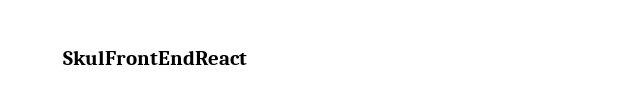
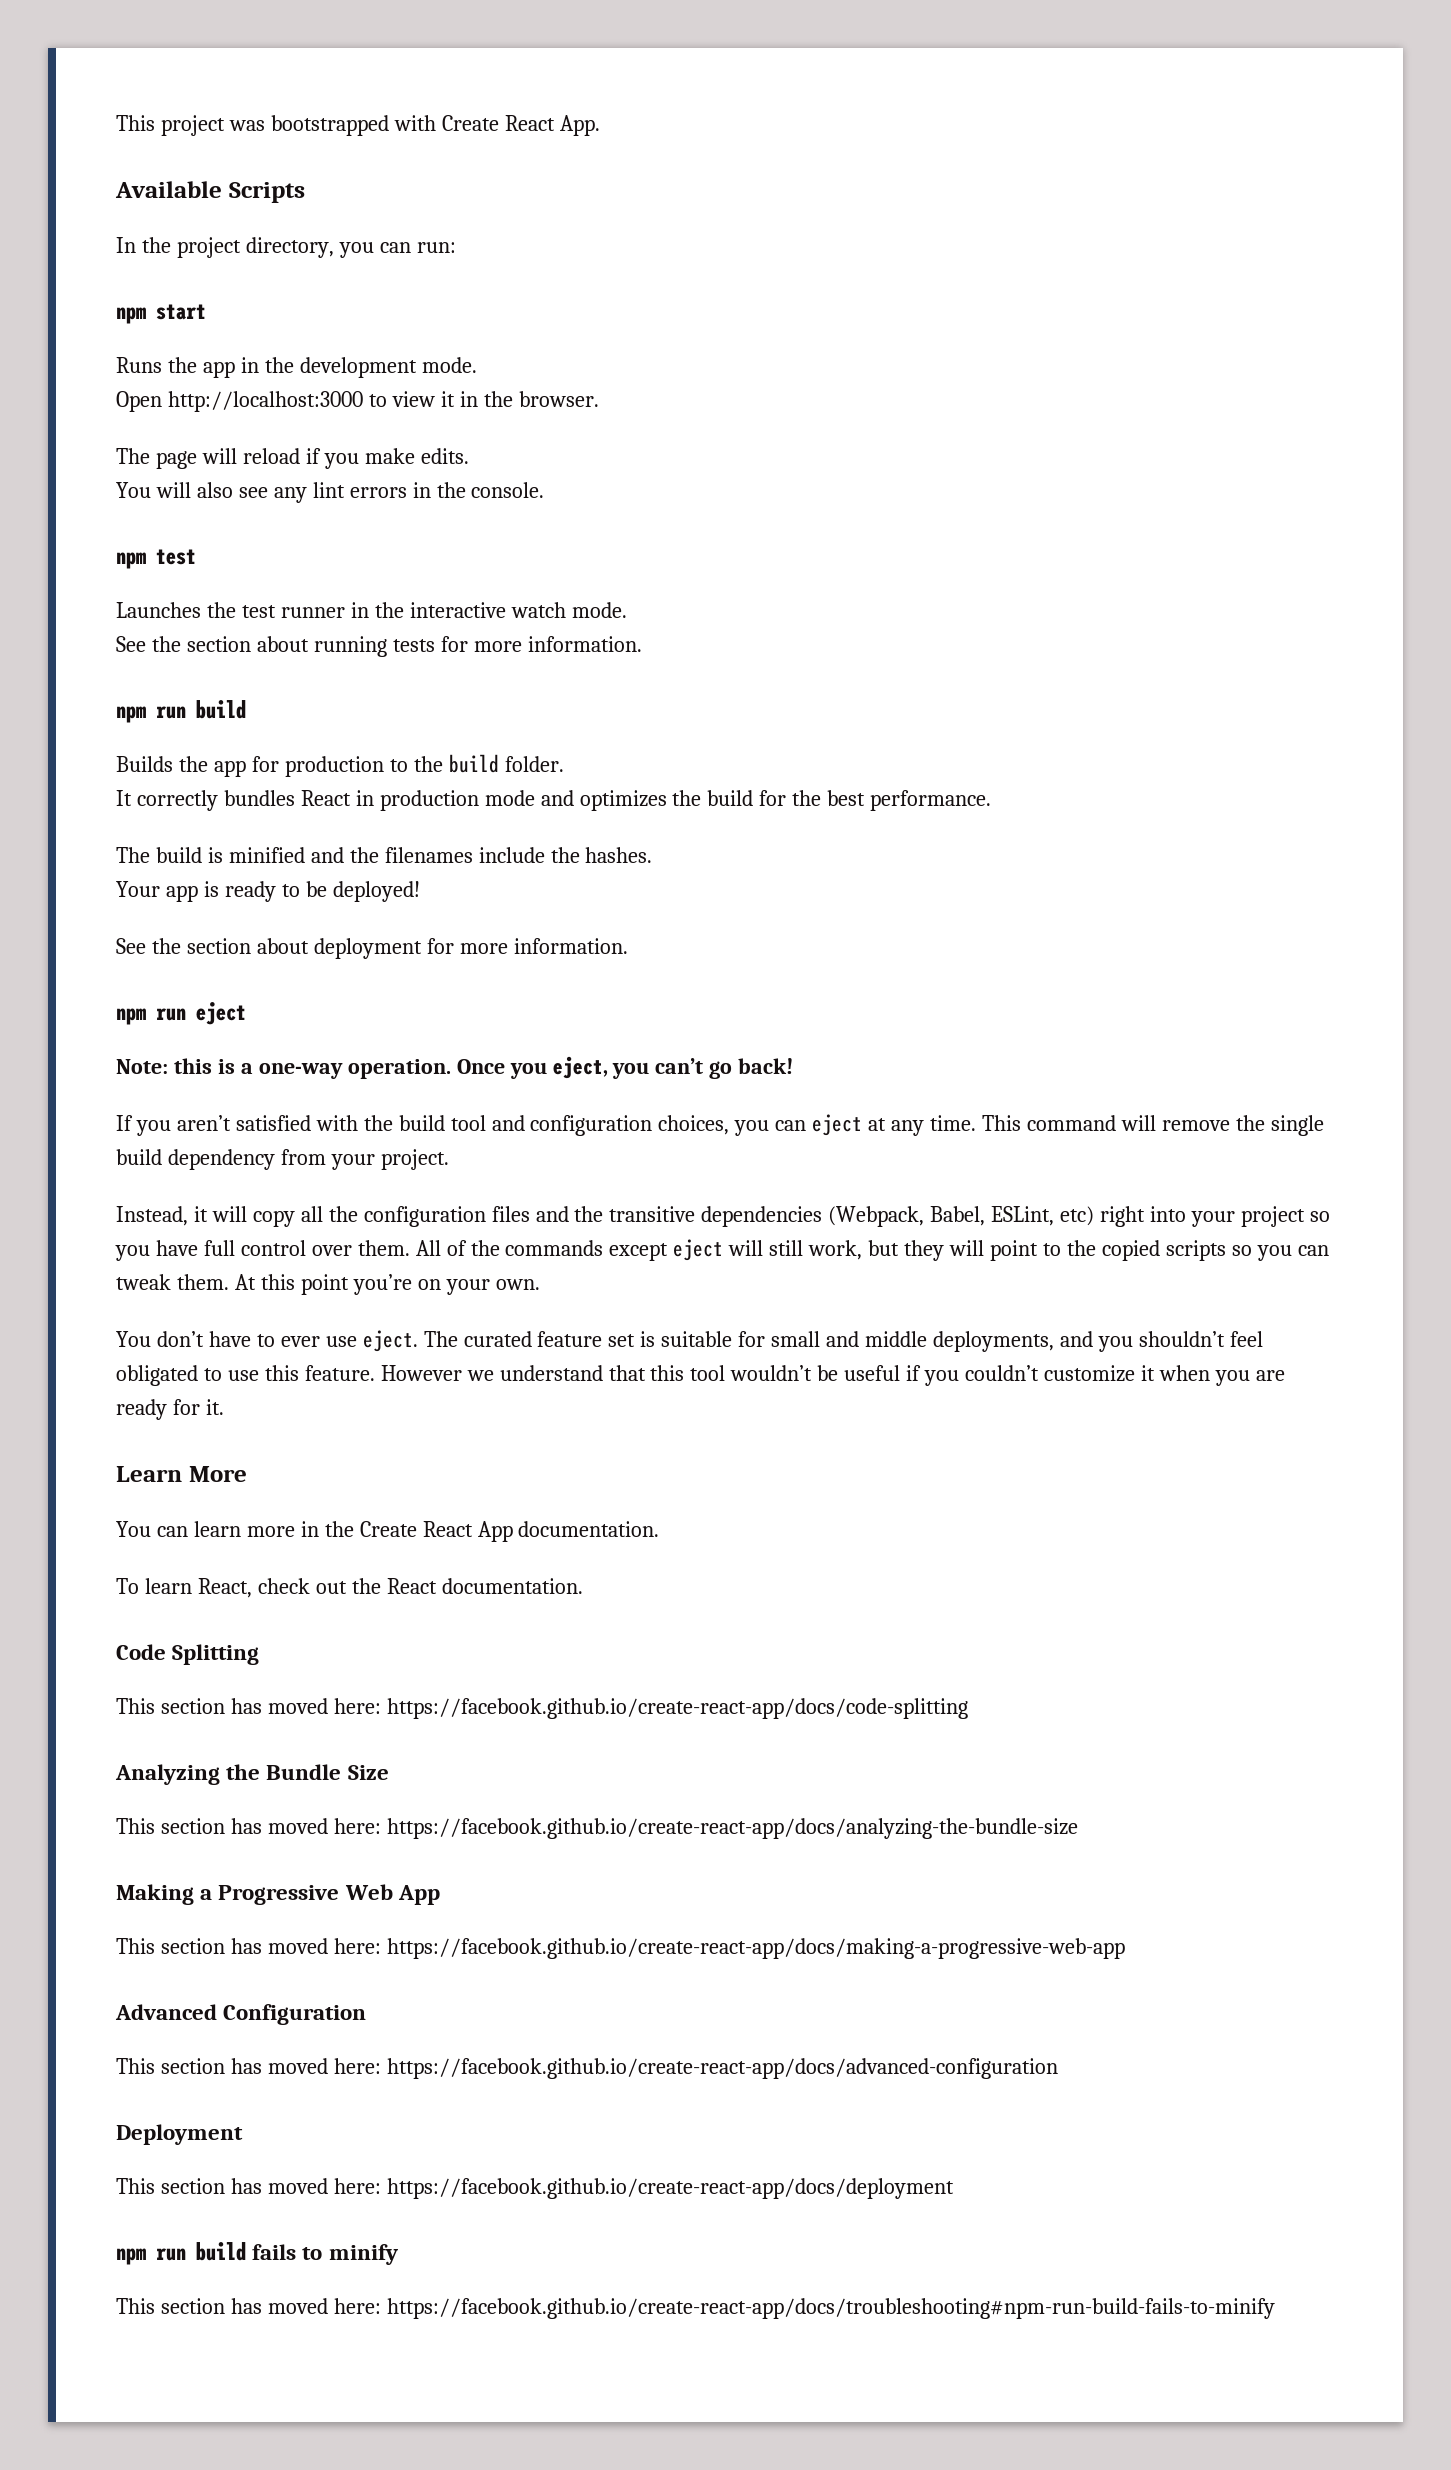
[63,50,247,65] SkulFrontEndReact -> [116,115,600,136] [115,181,305,203] [116,237,456,258] [116,304,206,324] [116,357,477,378] [116,391,599,412] [116,448,469,469] [116,482,545,503] [116,549,196,569] [116,602,627,618] [116,636,642,657] [116,700,246,723] [116,754,564,777] [116,790,992,811] [116,847,653,863] [116,881,420,902] [116,938,628,959] [116,1002,246,1025] [116,1056,794,1079] [116,1114,1324,1136] [116,1149,449,1170] [116,1206,1330,1227] [115,1239,1329,1261] [116,1274,540,1295] [116,1330,1263,1352] [116,1365,1285,1386] [116,1399,224,1420] [116,1466,247,1482] [116,1521,660,1542] [116,1578,583,1598] [116,1644,260,1665] [116,1698,968,1719] [115,1764,389,1785] [116,1818,1078,1839] [116,1884,440,1905] [116,1938,1125,1959] [115,2004,367,2025] [116,2058,1058,2079] [116,2124,243,2145] [116,2178,954,2199] [116,2242,398,2265] [116,2298,1275,2319] This project was bootstrapped with Create React App. // Available Scripts // In the project directory, you can run: // npm start // Runs the app in the development mode. // Open http://localhost:3000 to view it in the browser. // The page will reload if you make edits. // You will also see any lint errors in the console. // npm test // Launches the test runner in the interactive watch mode. // See the section about running tests for more information. // npm run build // Builds the app for production to the build folder. // It correctly bundles React in production mode and optimizes the build for the best performance. // The build is minified and the filenames include the hashes. // Your app is ready to be deployed! // See the section about deployment for more information. // npm run eject // Note: this is a one-way operation. Once you eject, you can’t go back! // If you aren’t satisfied with the build tool and configuration choices, you can eject at any time. This command will remove the single build dependency from your project. // Instead, it will copy all the configuration files and the transitive dependencies (Webpack, Babel, ESLint, etc) right into your project so you have full control over them. All of the commands except eject will still work, but they will point to the copied scripts so you can tweak them. At this point you’re on your own. // You don’t have to ever use eject. The curated feature set is suitable for small and middle deployments, and you shouldn’t feel obligated to use this feature. However we understand that this tool wouldn’t be useful if you couldn’t customize it when you are ready for it. // Learn More // You can learn more in the Create React App documentation. // To learn React, check out the React documentation. // Code Splitting // This section has moved here: https://facebook.github.io/create-react-app/docs/code-splitting // Analyzing the Bundle Size // This section has moved here: https://facebook.github.io/create-react-app/docs/analyzing-the-bundle-size // Making a Progressive Web App // This section has moved here: https://facebook.github.io/create-react-app/docs/making-a-progressive-web-app // Advanced Configuration // This section has moved here: https://facebook.github.io/create-react-app/docs/advanced-configuration // Deployment // This section has moved here: https://facebook.github.io/create-react-app/docs/deployment // npm run build fails to minify // This section has moved here: https://facebook.github.io/create-react-app/docs/troubleshooting#npm-run-build-fails-to-minify

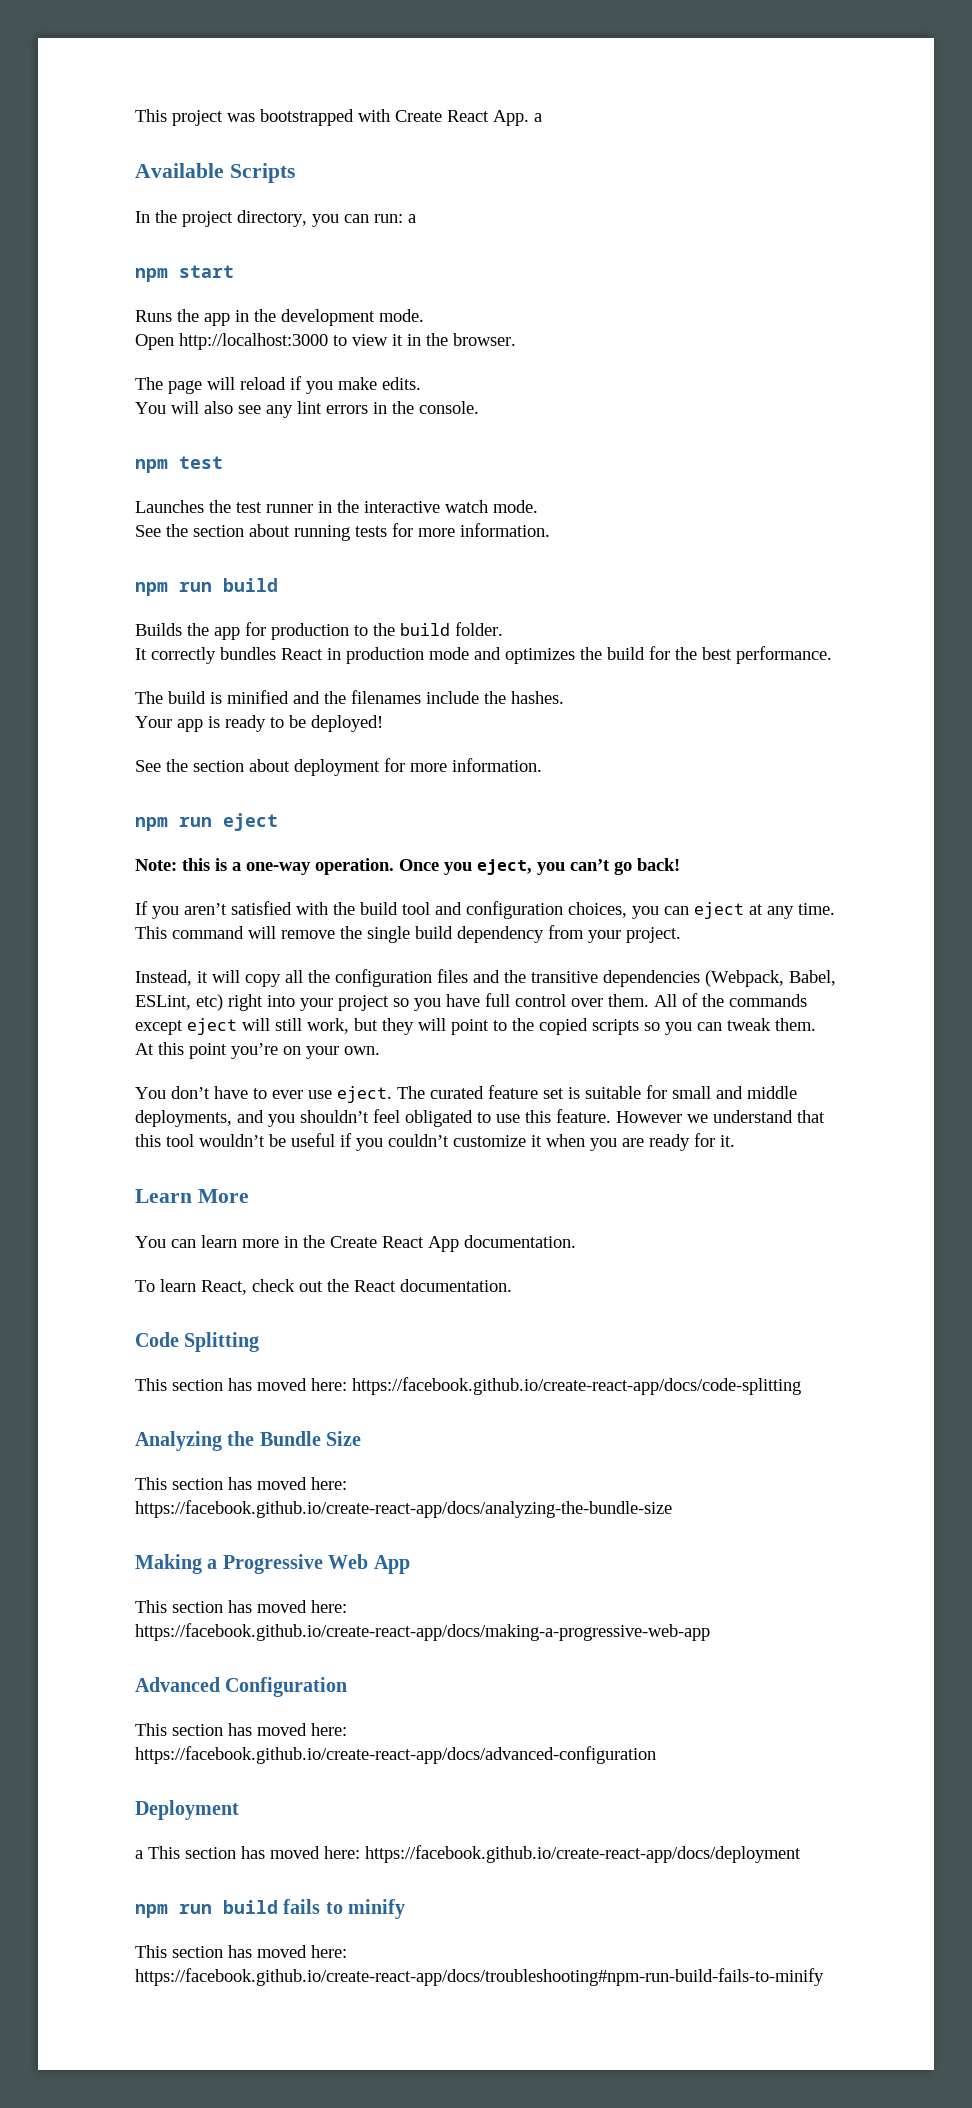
(600, 125) none -> [534,113,542,122] a
(456, 247) none -> [408,214,416,223] a
(243, 2134) none -> [135,1850,143,1859] a

